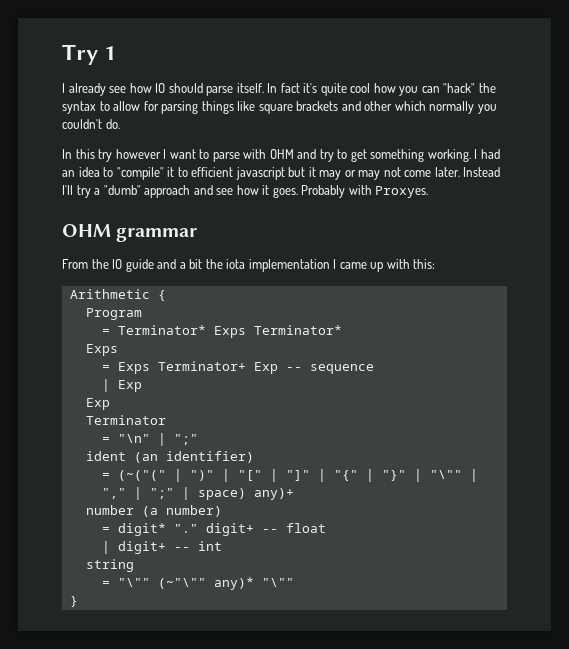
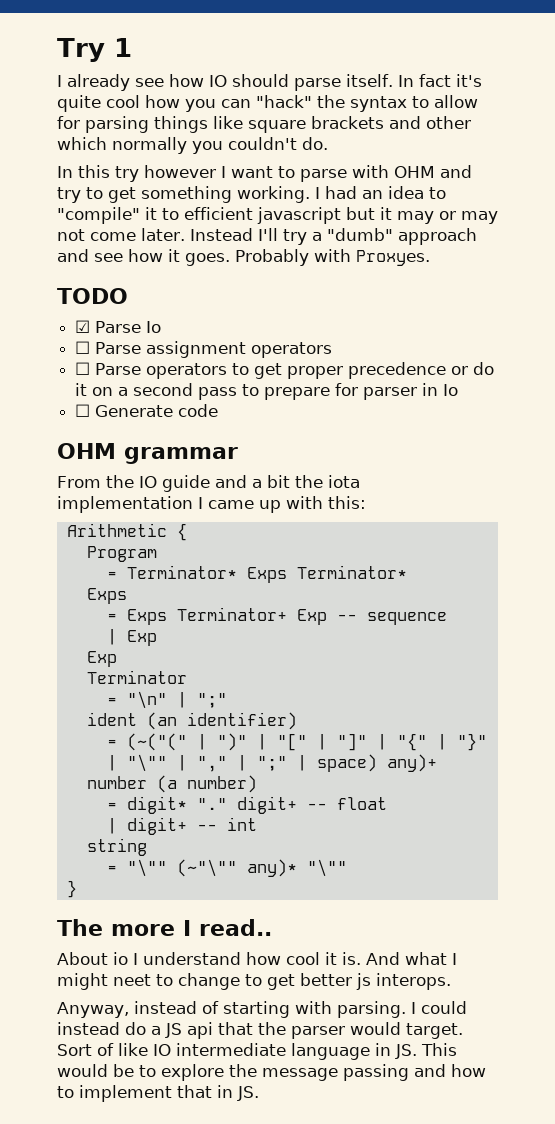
(429, 192) none -> [57,288,128,304] [75,320,162,333] [75,341,333,358] [75,362,495,379] [75,383,459,400] [75,404,219,417] // TODO // ☑ Parse Io // ☐ Parse assignment operators // ☐ Parse operators to get proper precedence or do it on a second pass to prepare for parser in Io // ☐ Generate code
(78, 601) none -> [57,919,272,936] [57,952,457,965] [57,973,451,990] [57,1001,467,1018] [57,1022,463,1039] [57,1043,457,1060] [57,1064,486,1081] [57,1085,259,1102] // The more I read.. // About io I understand how cool it is. And what I might neet to change to get better js interops. // Anyway, instead of starting with parsing. I could instead do a JS api that the parser would target. Sort of like IO intermediate language in JS. This would be to explore the message passing and how to implement that in JS.

